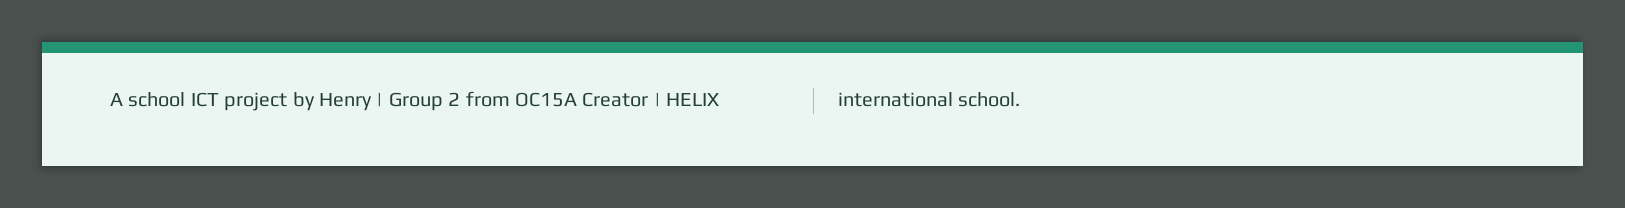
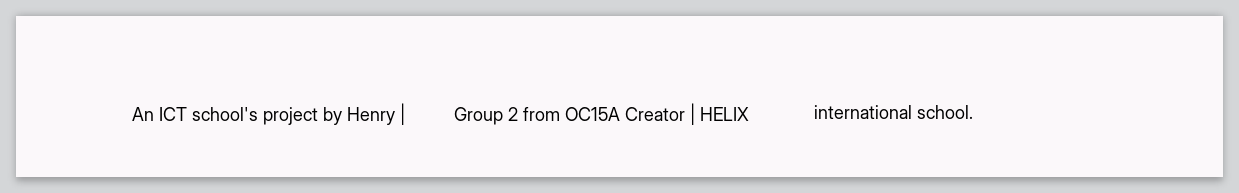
[110,92,219,107] A school ICT -> [132,107,259,121] An ICT school's

